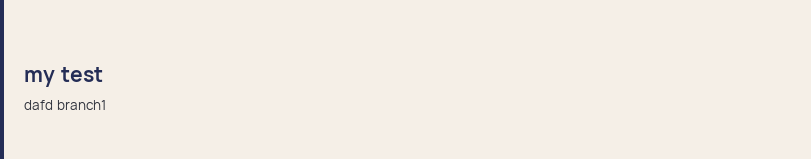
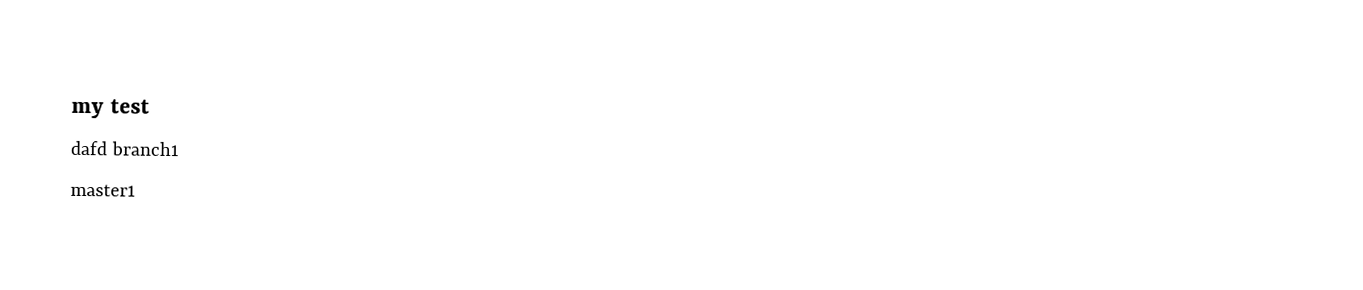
(106, 105) none -> [70,183,136,197] // master1

